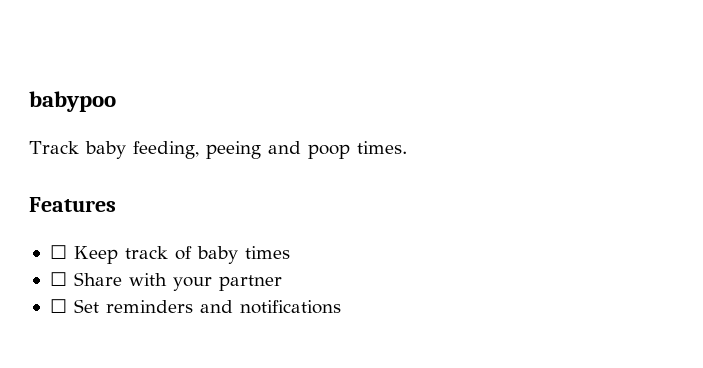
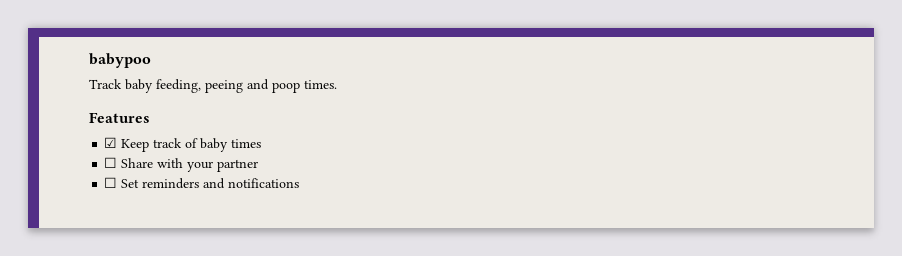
[49,245,67,259] ☐ -> [104,137,118,148] ☑

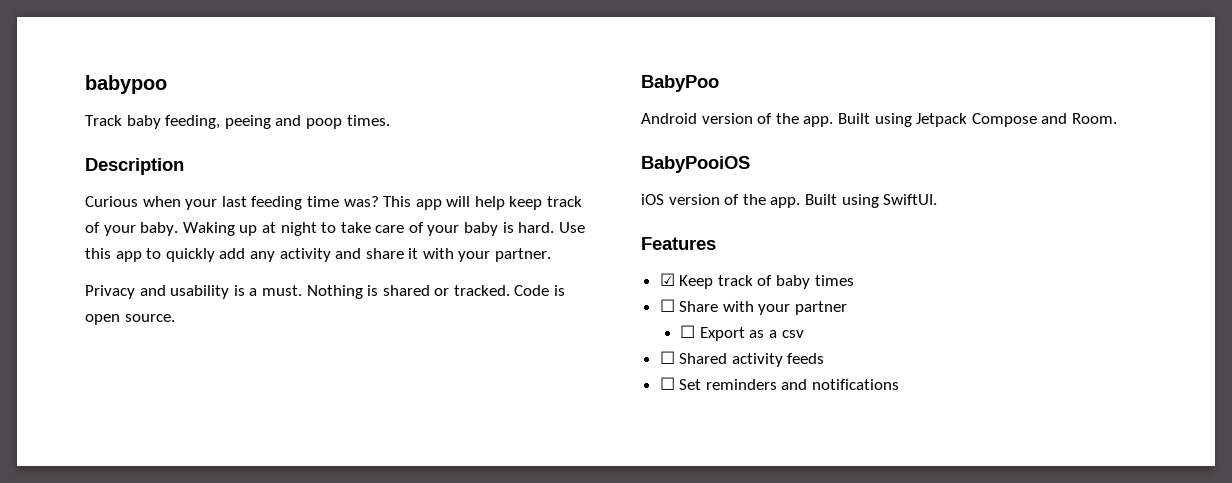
(337, 84) none -> [85,158,184,175] [85,196,583,210] [85,222,585,236] [85,248,552,262] [85,285,566,299] [85,314,175,325] [641,75,719,92] [641,113,1117,127] [641,156,750,173] [641,194,938,208] // Description // Curious when your last feeding time was? This app will help keep track of your baby. Waking up at night to take care of your baby is hard. Use this app to quickly add any activity and share it with your partner. // Privacy and usability is a must. Nothing is shared or tracked. Code is open source. // BabyPoo // Android version of the app. Built using Jetpack Compose and Room. // BabyPooiOS // iOS version of the app. Built using SwiftUI.
(259, 165) none -> [680,325,804,341] [659,351,825,367] // ☐ Export as a csv // ☐ Shared activity feeds

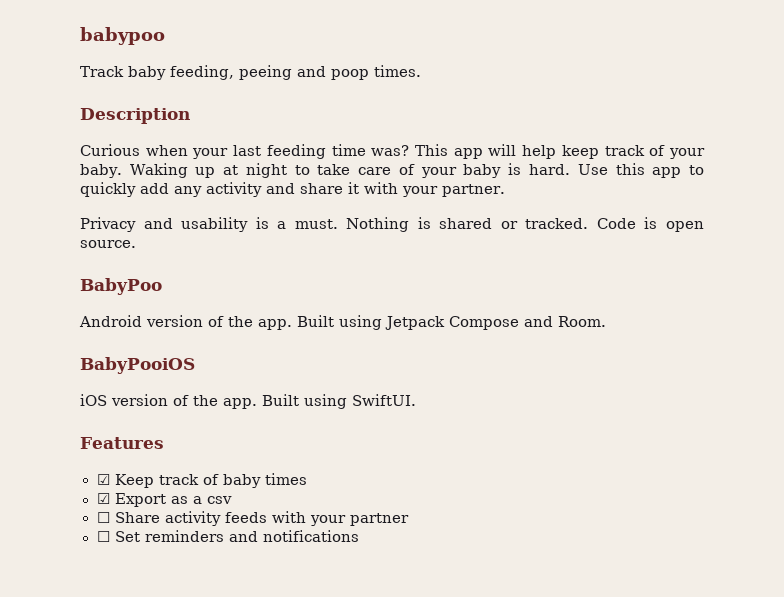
[659,299,848,315] [680,325,696,338] ☐ Share with your partner // ☐ -> [96,493,110,504] ☑
[679,353,728,364] Shared -> [114,512,160,523] Share
(825, 358) none -> [271,511,409,526] with your partner

